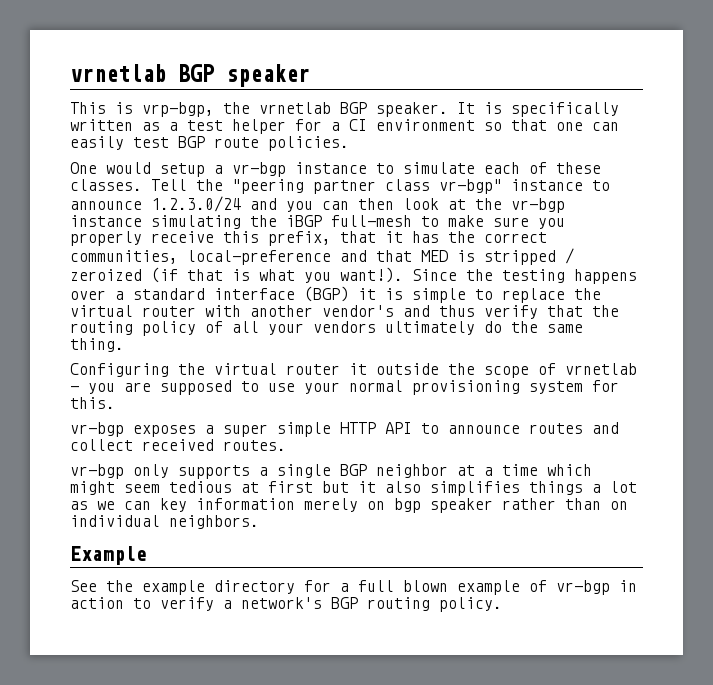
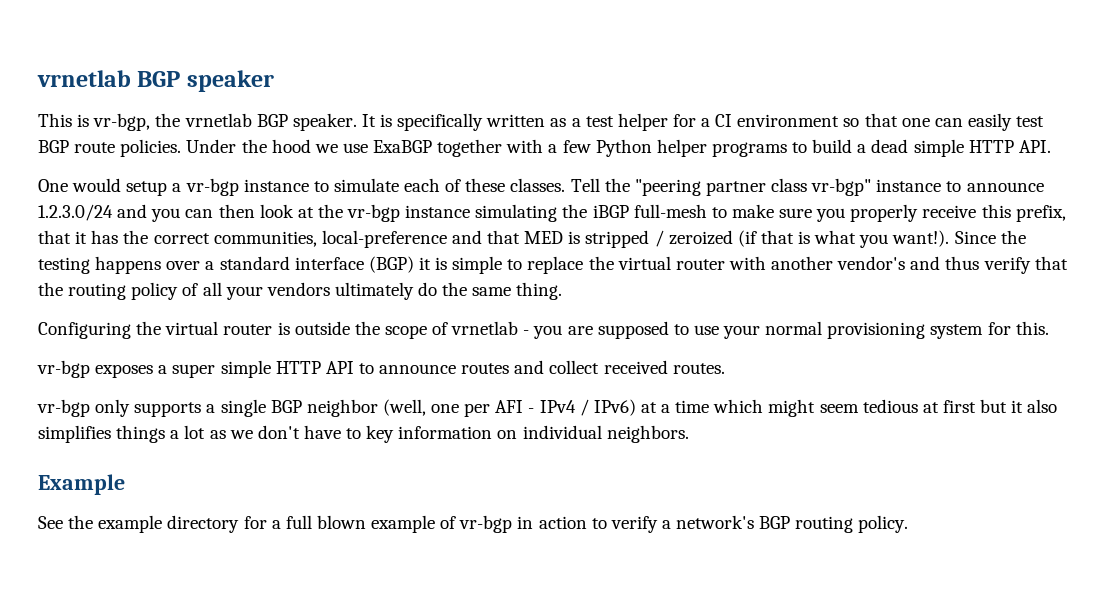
[142,102,214,117] vrp-bgp, -> [93,113,151,131] vr-bgp,
(349, 143) none -> [186,139,1051,157] Under the hood we use ExaBGP together with a few Python helper programs to build a dead simple HTTP API.
[349,363,367,375] it -> [277,322,290,335] is
(448, 471) none -> [382,399,636,417] (well, one per AFI - IPv4 / IPv6)
[124,498,601,513] can key information merely on bgp speaker rather than -> [257,425,493,443] don't have to key information

